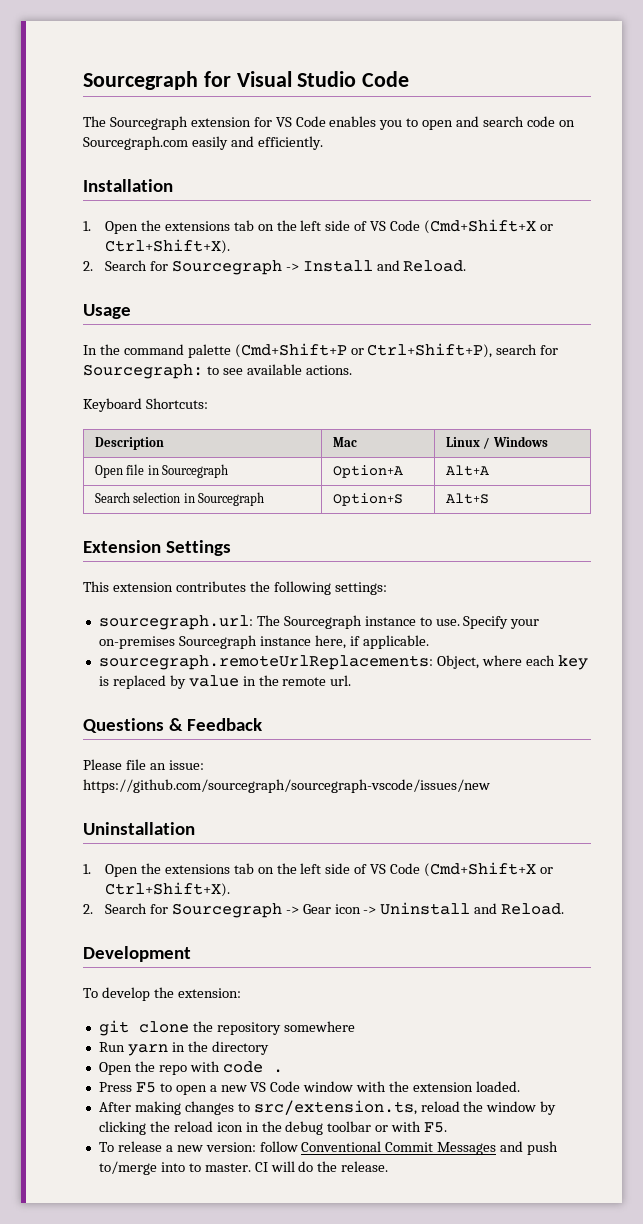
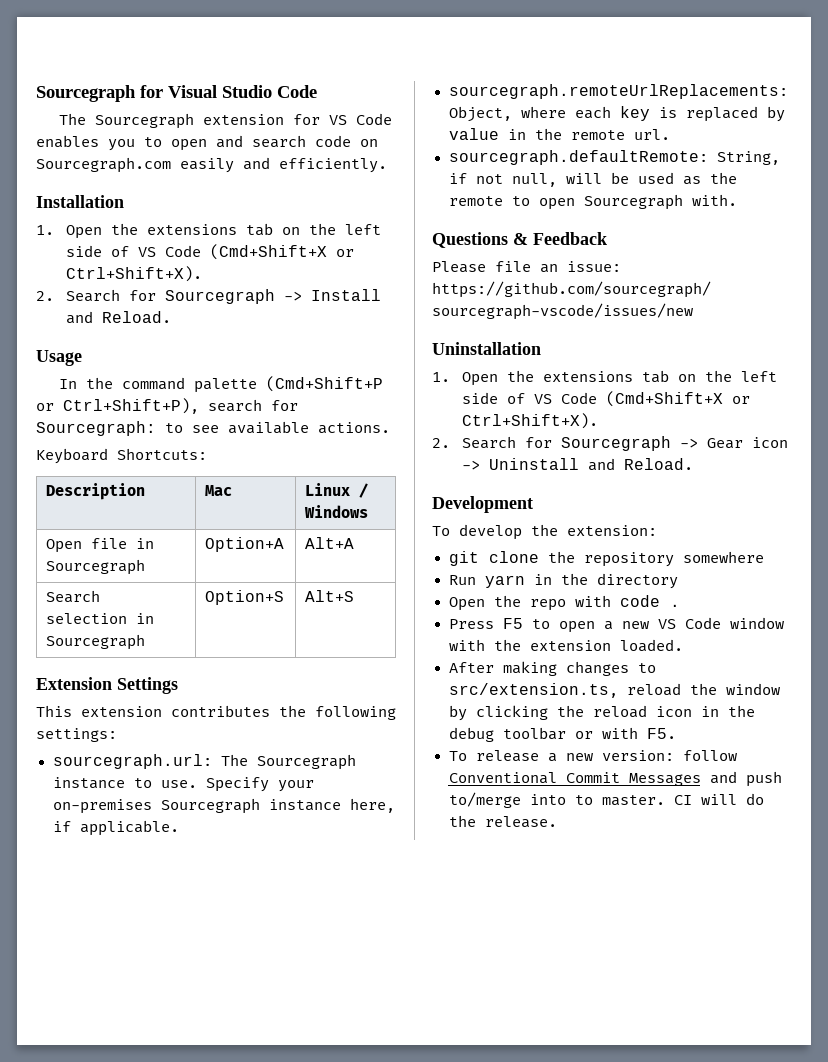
(352, 680) none -> [448,150,780,165] [448,172,737,187] [448,194,737,210] // sourcegraph.defaultRemote: String, if not null, will be used as the remote to open Sourcegraph with.

